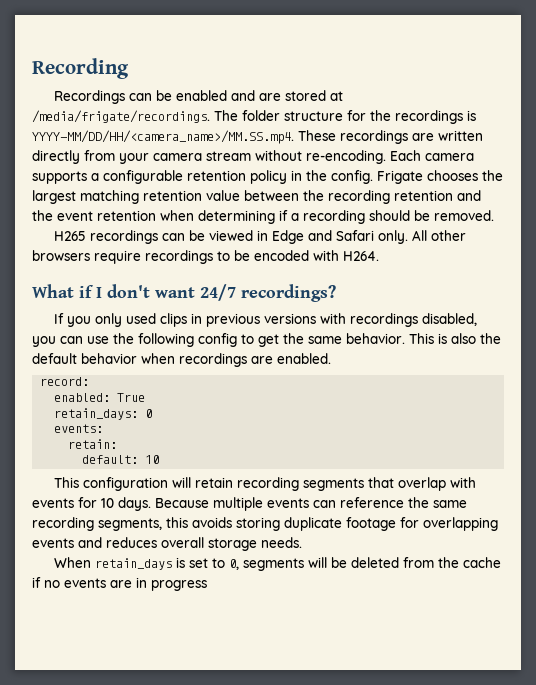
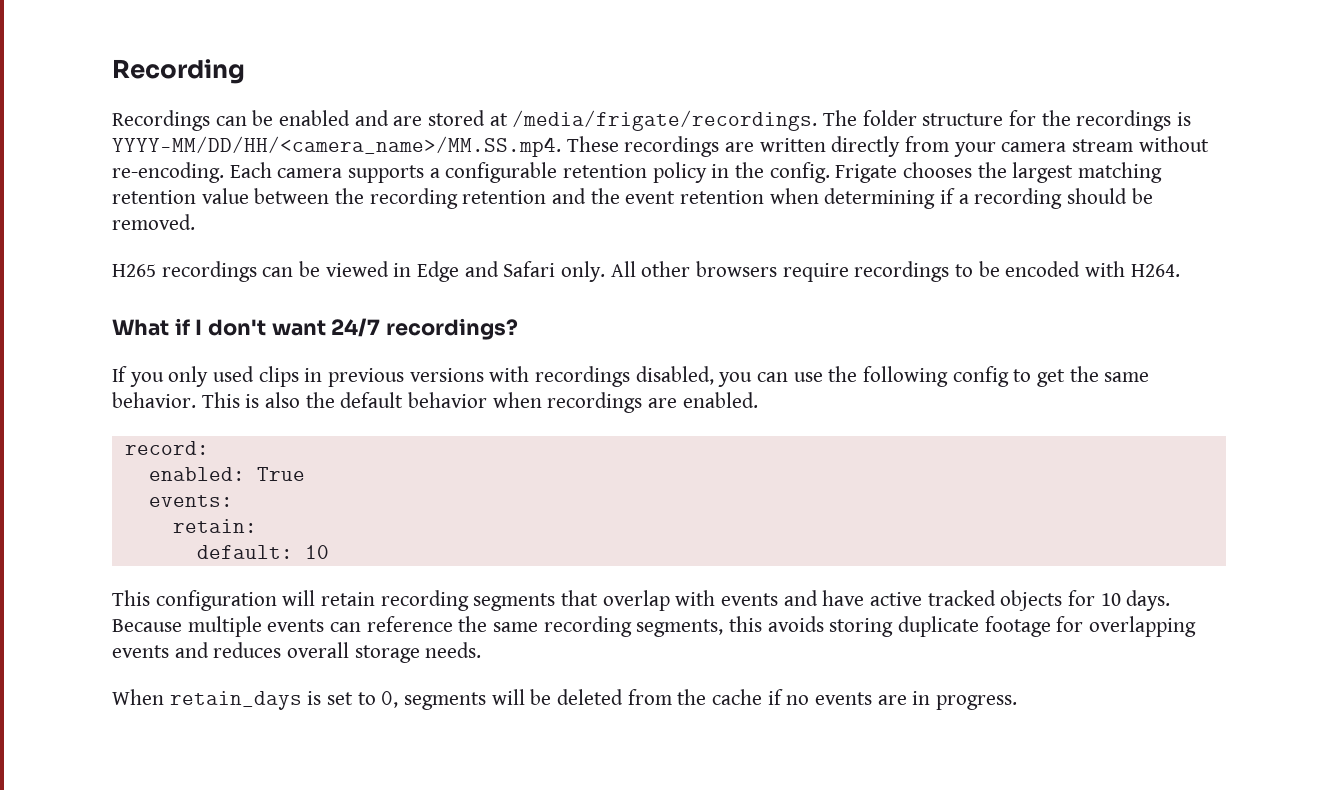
[54,408,153,420] // retain_days: 0 -> (305, 474) none
(74, 503) none -> [783,590,1063,611] and have active tracked objects
[151,580,207,591] progress -> [936,695,1018,710] progress.

